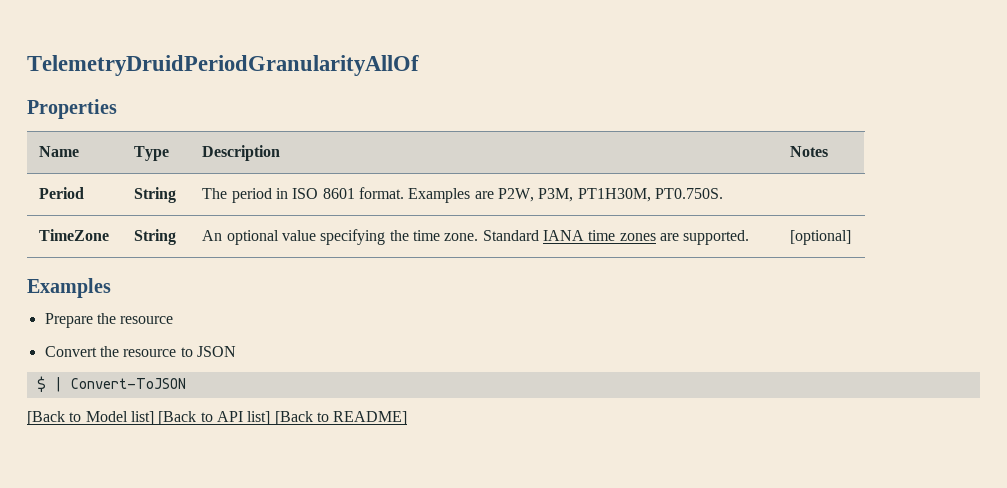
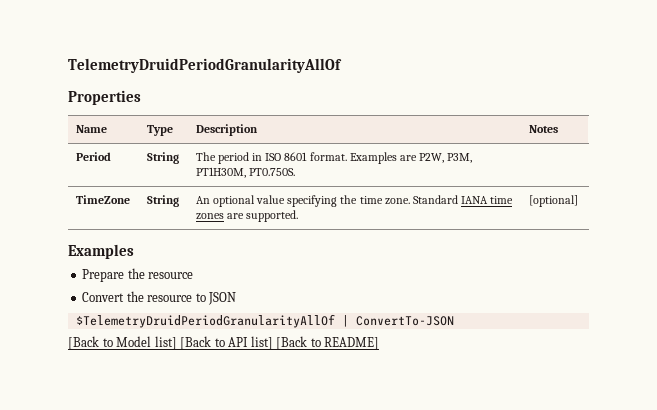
[36,376,186,392] $ | Convert-ToJSON -> [75,314,454,328] $TelemetryDruidPeriodGranularityAllOf | ConvertTo-JSON

